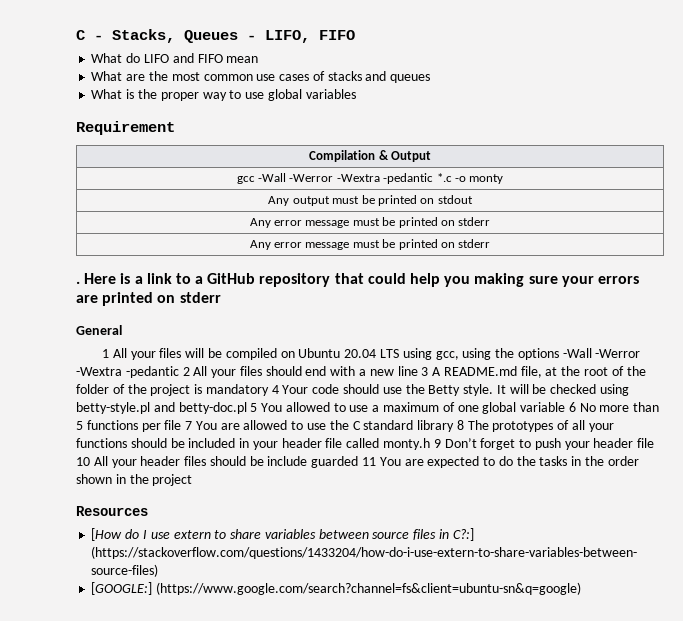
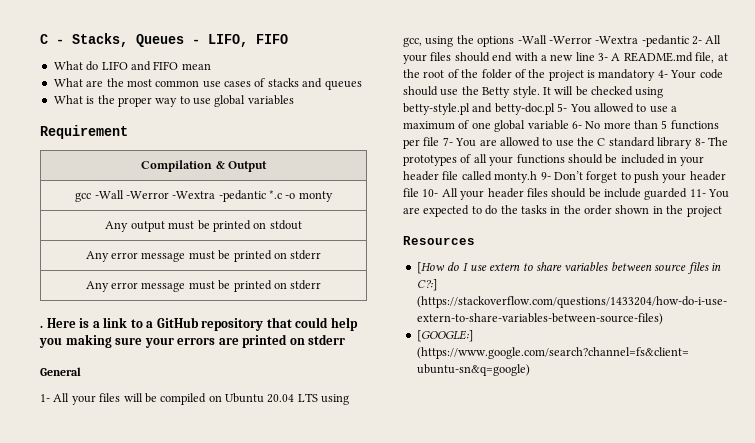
[102,349,110,358] 1 -> [40,394,50,402] 1-
[182,367,190,376] 2 -> [692,36,702,45] 2-
[421,367,429,376] 3 -> [598,53,608,61] 3-
[271,385,279,394] 4 -> [657,70,668,78] 4-
[250,403,258,412] 5 -> [557,103,568,112] 5-
[568,402,576,412] 6 -> [571,121,582,129] 6-
[185,421,193,430] 7 -> [442,137,453,146] 7-
[456,420,464,430] 8 -> [694,138,705,146] 8-
[433,439,441,448] 9 -> [540,172,551,180] 9-
[76,457,90,466] 10 -> [422,189,439,197] 10-
[362,457,377,466] 11 -> [689,189,706,197] 11-

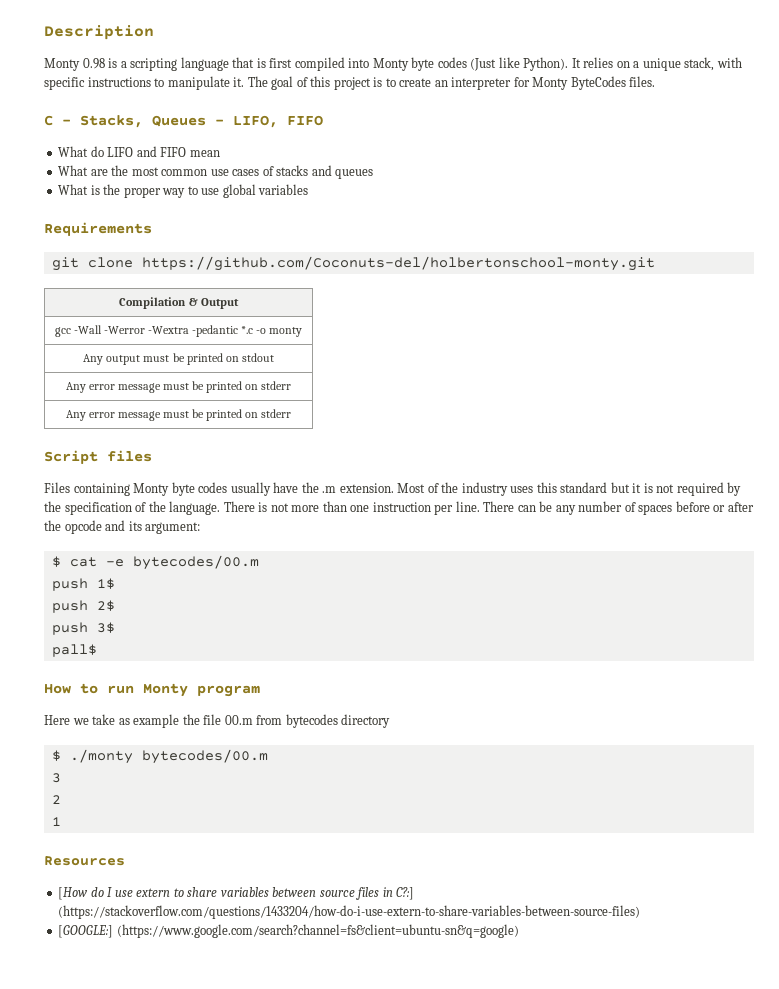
(40, 39) none -> [44,25,154,40] [44,57,742,71] [44,76,656,90] Description // Monty 0.98 is a scripting language that is first compiled into Monty byte codes (Just like Python). It relies on a unique stack, with specific instructions to manipulate it. The goal of this project is to create an interpreter for Monty ByteCodes files. //
[40,125,128,139] Requirement -> [44,222,152,236] [51,256,655,271] Requirements // git clone https://github.com/Coconuts-del/holbertonschool-monty.git
[40,317,358,331] [39,334,346,348] [40,367,81,376] [40,393,350,405] [403,35,722,47] [403,52,728,64] [403,69,723,81] [403,86,664,98] [403,103,677,115] [403,120,719,132] [403,137,728,149] [403,154,705,166] [403,171,726,183] [403,188,730,200] [403,205,722,217] . Here is a link to a GitHub repository that could help you making sure your errors are printed on stderr // General // 1- All your files will be compiled on Ubuntu 20.04 LTS using gcc, using the options -Wall -Werror -Wextra -pedantic 2- All your files should end with a new line 3- A README.md file, at the root of the folder of the project is mandatory 4- Your code should use the Betty style. It will be checked using betty-style.pl and betty-doc.pl 5- You allowed to use a maximum of one global variable 6- No more than 5 functions per file 7- You are allowed to use the C standard library 8- The prototypes of all your functions should be included in your header file called monty.h 9- Don’t forget to push your header file 10- All your header files should be include guarded 11- You are expected to do the tasks in the order shown in the project -> [44,450,152,464] [44,482,742,496] [44,501,754,515] [44,520,201,534] [51,555,259,570] [51,578,115,591] [51,600,115,613] [51,622,115,635] [51,644,97,657] [44,683,260,697] [44,714,391,728] [51,749,268,764] [51,773,61,783] [51,795,61,804] [51,817,61,826] Script files // Files containing Monty byte codes usually have the .m extension. Most of the industry uses this standard but it is not required by the specification of the language. There is not more than one instruction per line. There can be any number of spaces before or after the opcode and its argument: // $ cat -e bytecodes/00.m // push 1$ // push 2$ // push 3$ // pall$ // How to run Monty program // Here we take as example the file 00.m from bytecodes directory // $ ./monty bytecodes/00.m // 3 // 2 // 1

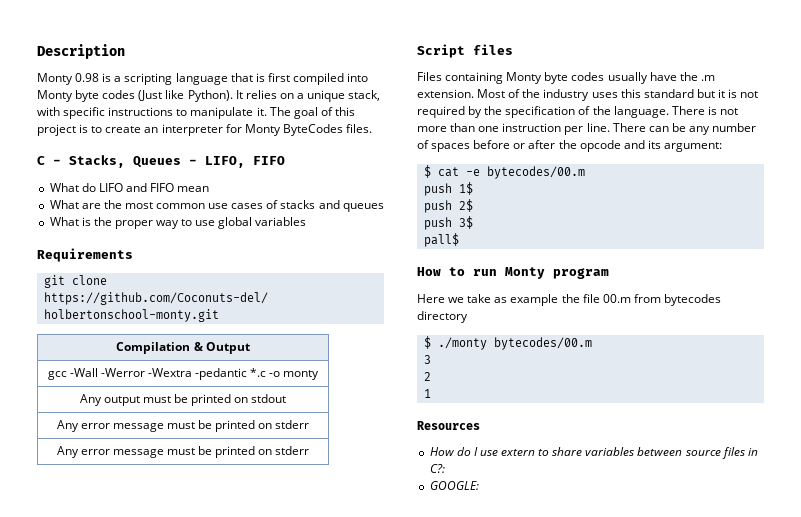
[58,887,89,900] [How -> [429,447,455,456] How
[396,887,415,900] [58,905,641,919] [58,924,519,938] C?:] (https://stackoverflow.com/questions/1433204/how-do-i-use-extern-to-share-variables-between-source-files) // [GOOGLE:] (https://www.google.com/search?channel=fs&client=ubuntu-sn&q=google) -> [429,464,445,473] [429,481,479,490] C?: // GOOGLE:

